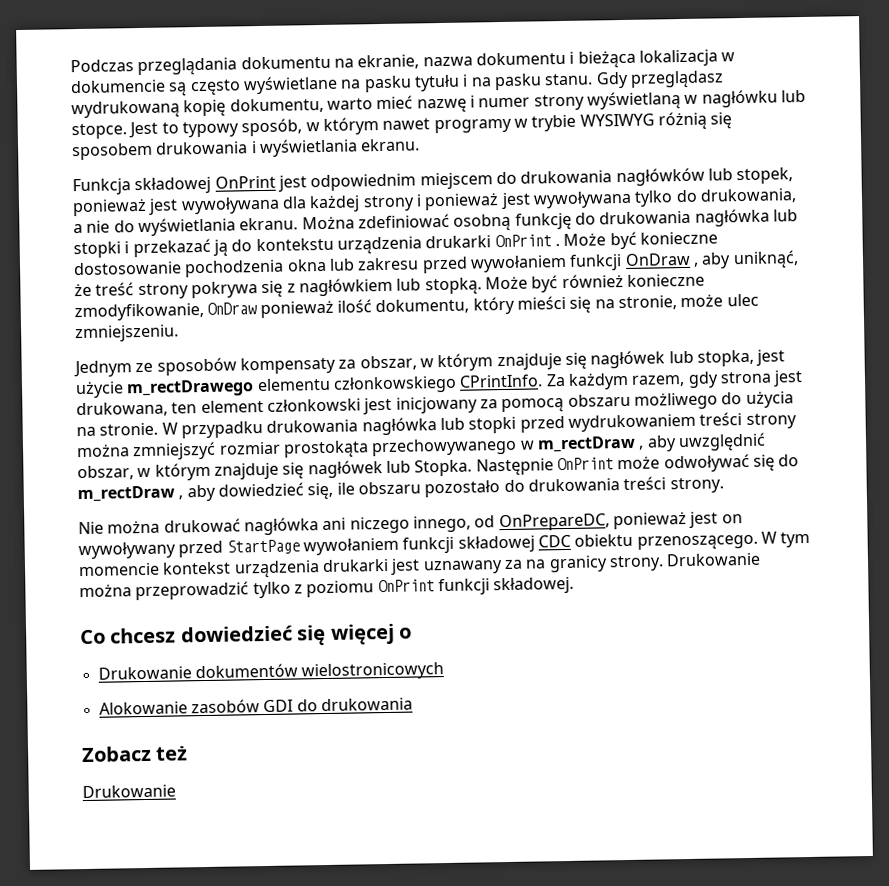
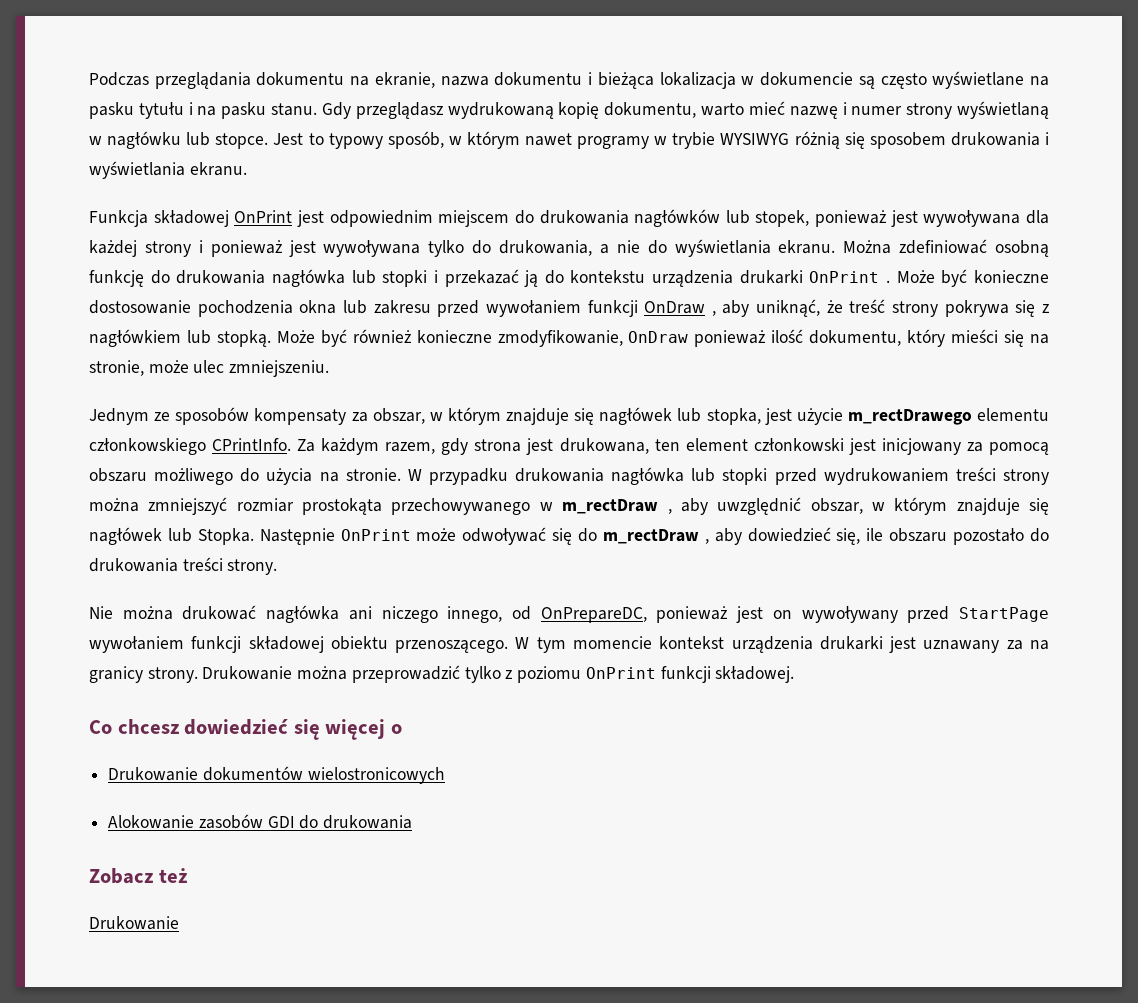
[537,534,571,548] CDC -> (324, 644) none

